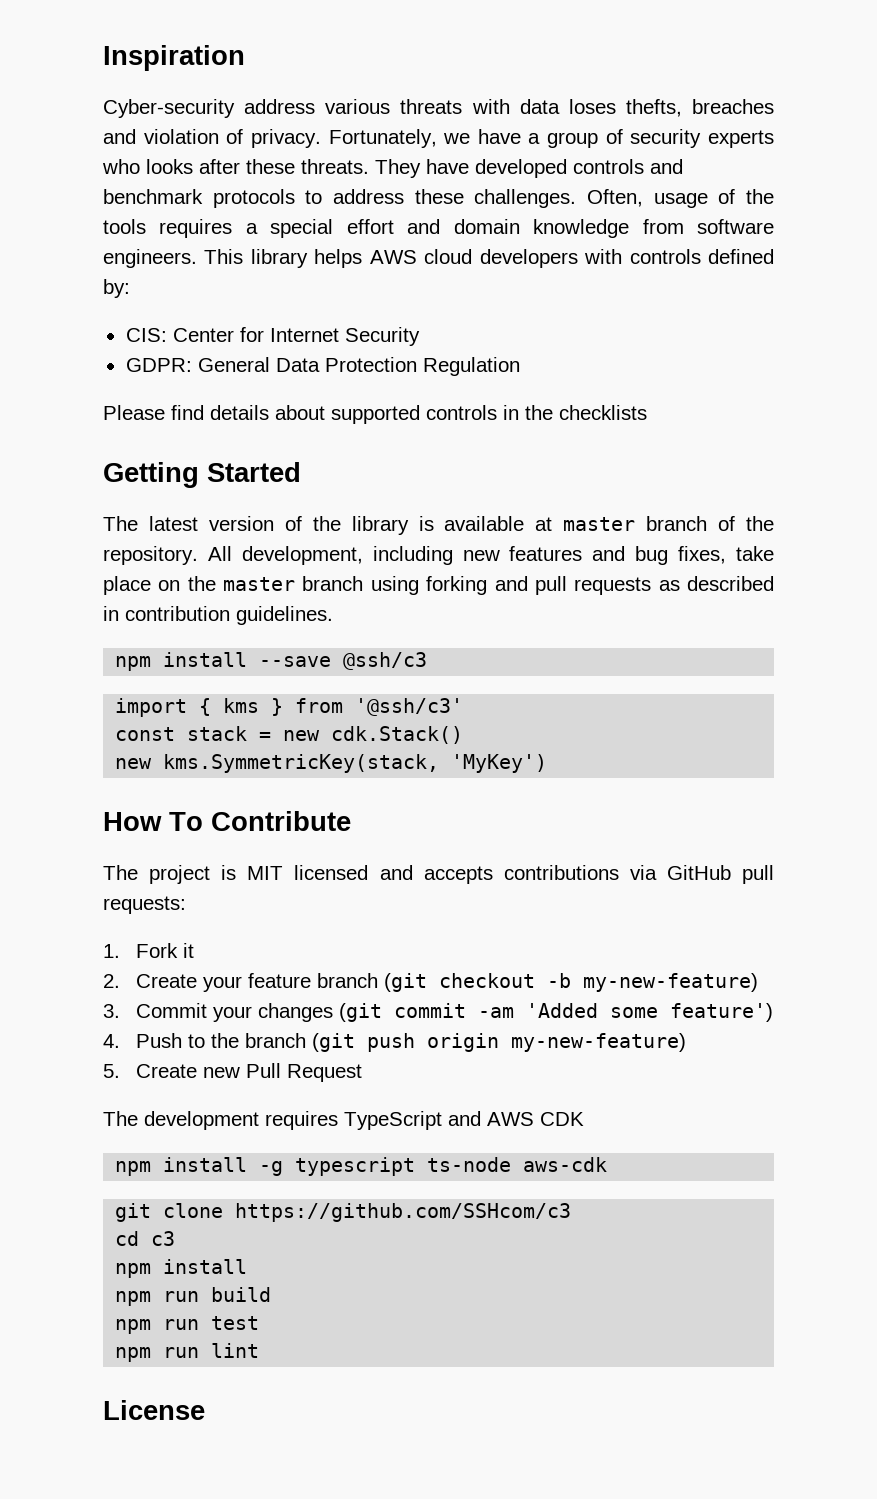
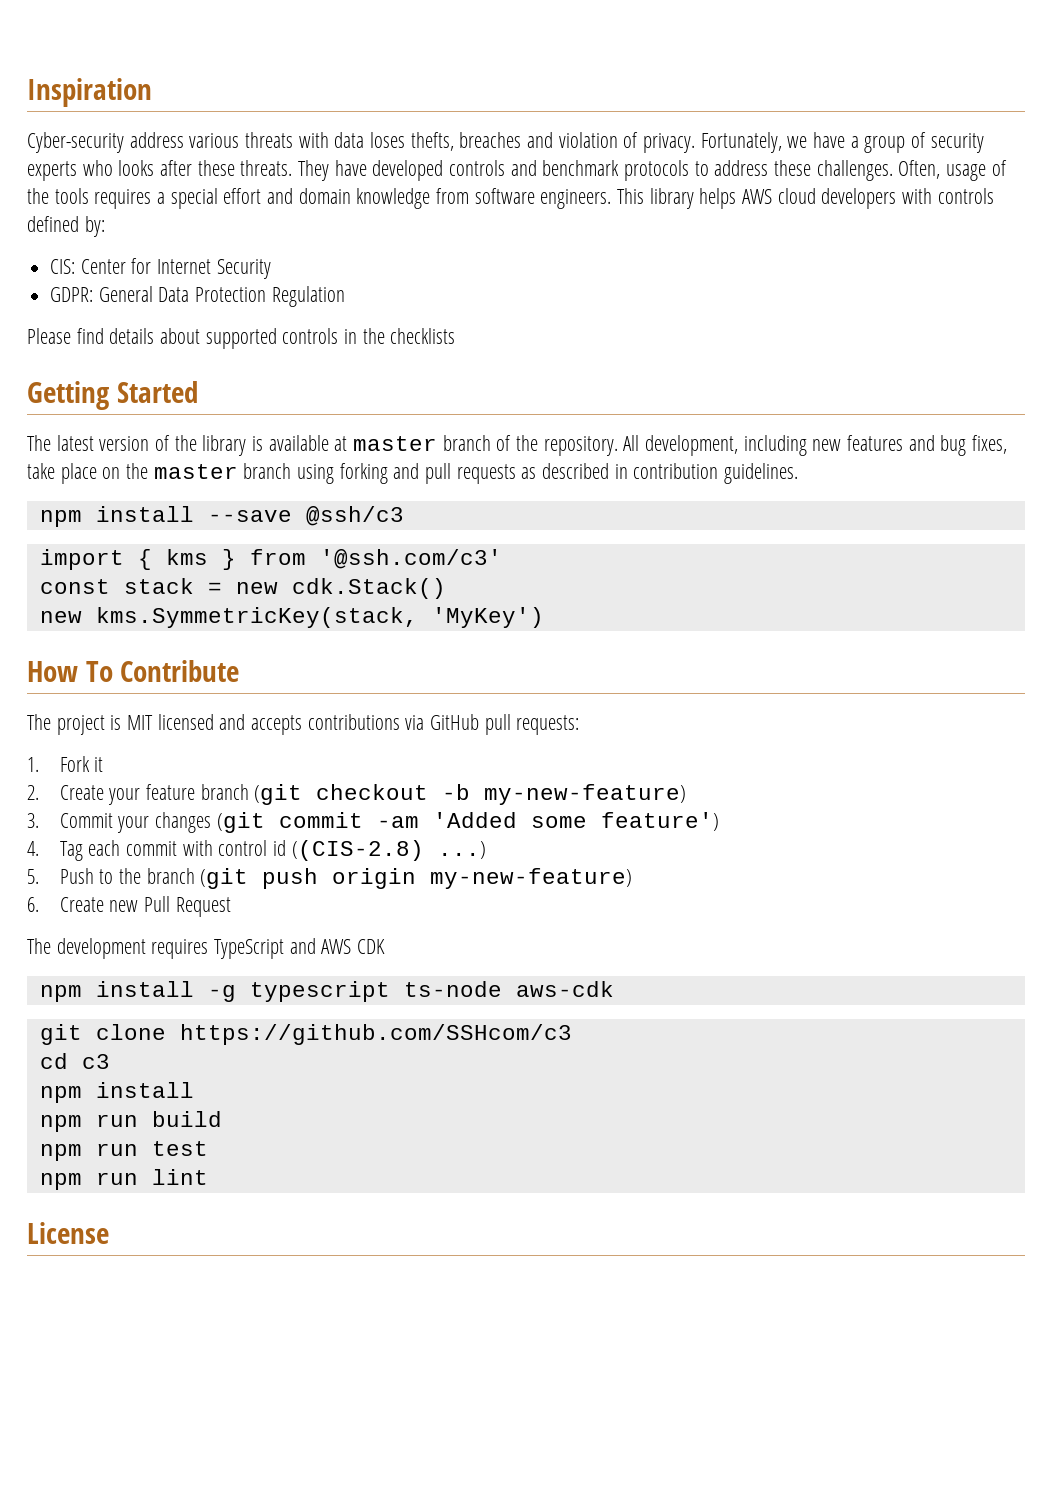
[355,698,464,716] '@ssh/c3' -> [319,549,502,569] '@ssh.com/c3'
(120, 1041) none -> [59,840,486,861] [27,869,39,884] Tag each commit with control id ((CIS-2.8) ...) // 5.
[103,1064,120,1078] 5. -> [27,897,39,912] 6.

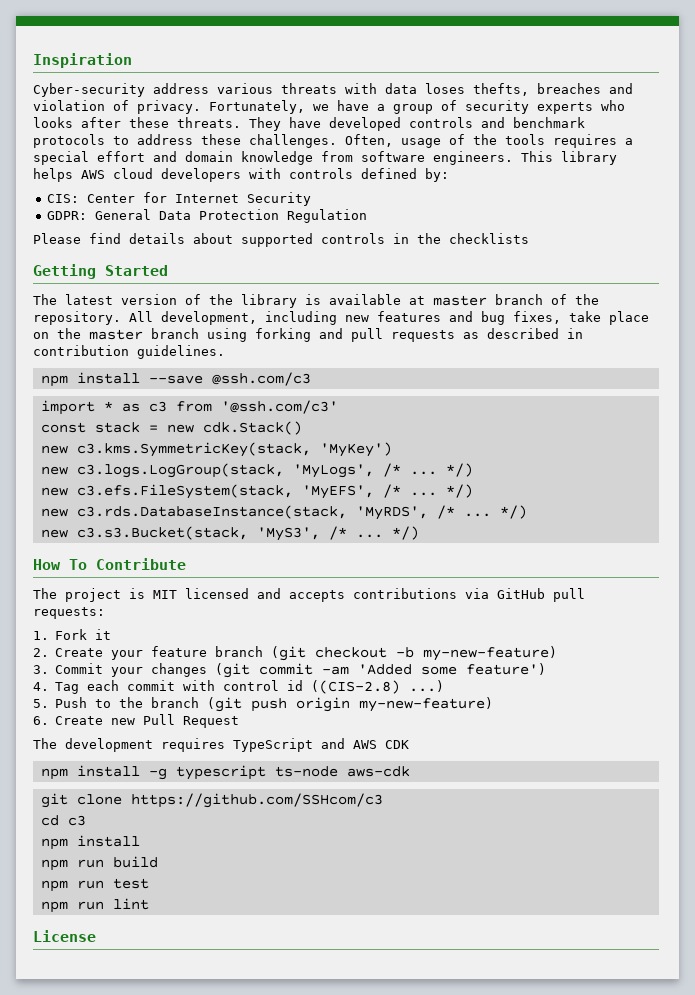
[305,506,404,526] @ssh/c3 -> [211,372,311,386] @ssh.com/c3
[137,549,236,570] { kms } -> [103,401,167,412] * as c3
[95,607,418,628] kms.SymmetricKey(stack, -> [76,442,311,457] c3.kms.SymmetricKey(stack,
(544, 617) none -> [40,463,473,478] [40,484,473,499] [40,505,527,520] [40,526,419,541] // new c3.logs.LogGroup(stack, 'MyLogs', /* ... */) // new c3.efs.FileSystem(stack, 'MyEFS', /* ... */) // new c3.rds.DatabaseInstance(stack, 'MyRDS', /* ... */) // new c3.s3.Bucket(stack, 'MyS3', /* ... */)

